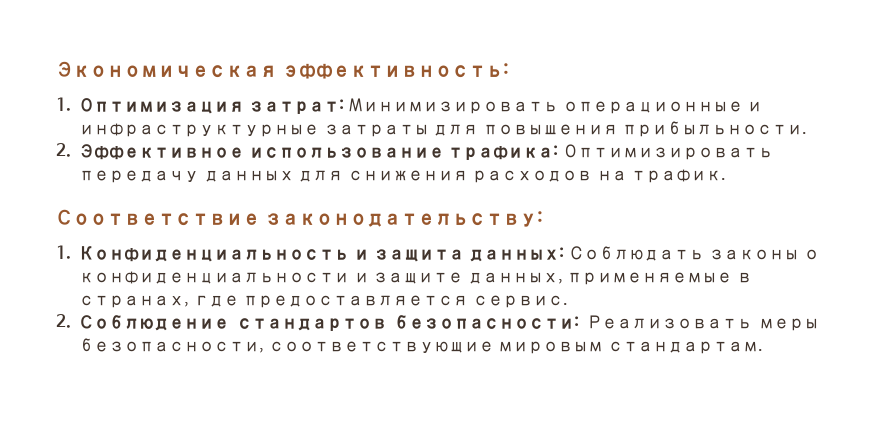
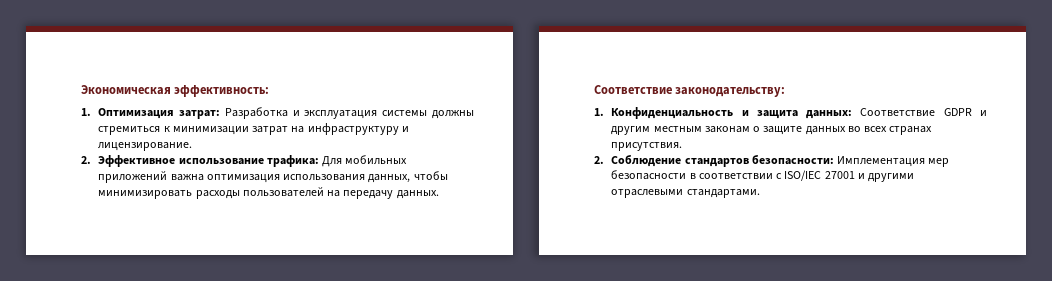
[348,98,763,114] [79,121,808,137] [56,143,773,160] [79,169,726,183] Минимизировать операционные и инфраструктурные затраты для повышения прибыльности. // 2. Эффективное использование трафика: Оптимизировать передачу данных для снижения расходов на трафик. -> [224,107,474,119] [98,123,409,135] [98,142,193,151] [81,155,408,167] [98,171,448,183] [98,187,439,199] Разработка и эксплуатация системы должны стремиться к минимизации затрат на инфраструктуру и лицензирование. // 2. Эффективное использование трафика: Для мобильных приложений важна оптимизация использования данных, чтобы минимизировать расходы пользователей на передачу данных.
[569,246,819,261] [79,271,752,285] [79,295,568,308] [56,314,819,331] [79,338,763,354] Соблюдать законы о конфиденциальности и защите данных, применяемые в странах, где предоставляется сервис. // 2. Соблюдение стандартов безопасности: Реализовать меры безопасности, соответствующие мировым стандартам. -> [860,108,987,116] [611,126,933,135] [611,142,683,151] [594,154,950,167] [611,170,915,182] [611,189,760,198] Соответствие GDPR и другим местным законам о защите данных во всех странах присутствия. // 2. Соблюдение стандартов безопасности: Имплементация мер безопасности в соответствии с ISO/IEC 27001 и другими отраслевыми стандартами.

